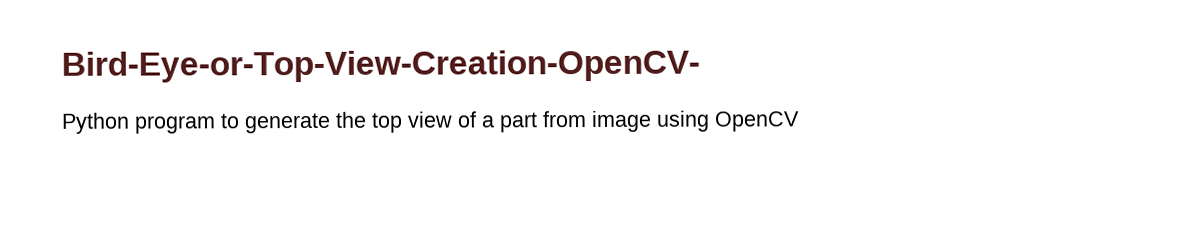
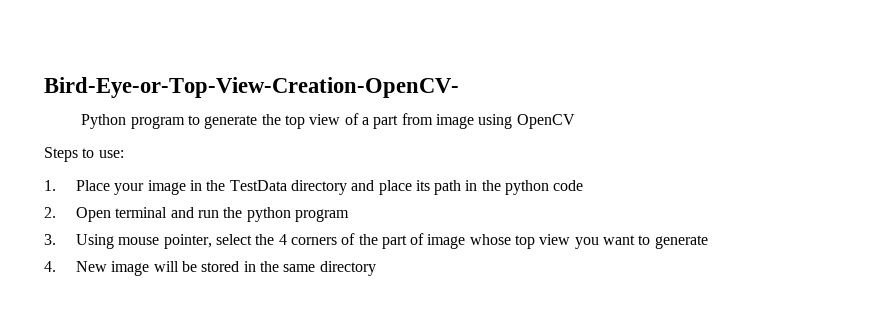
(800, 121) none -> [44,147,124,162] [44,180,584,195] [44,207,349,222] [44,233,708,249] [44,261,376,276] // Steps to use: // 1. Place your image in the TestData directory and place its path in the python code // 2. Open terminal and run the python program // 3. Using mouse pointer, select the 4 corners of the part of image whose top view you want to generate // 4. New image will be stored in the same directory

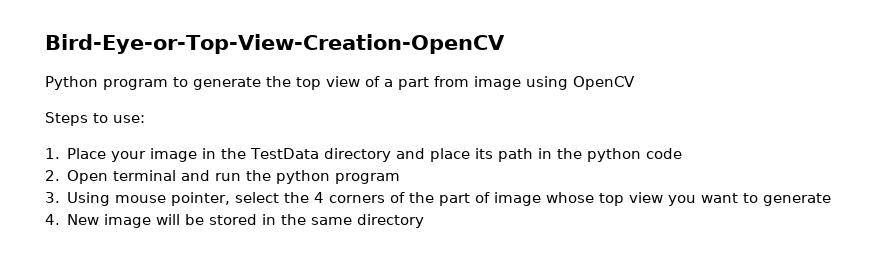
[44,77,459,98] Bird-Eye-or-Top-View-Creation-OpenCV- -> [45,34,505,54] Bird-Eye-or-Top-View-Creation-OpenCV

